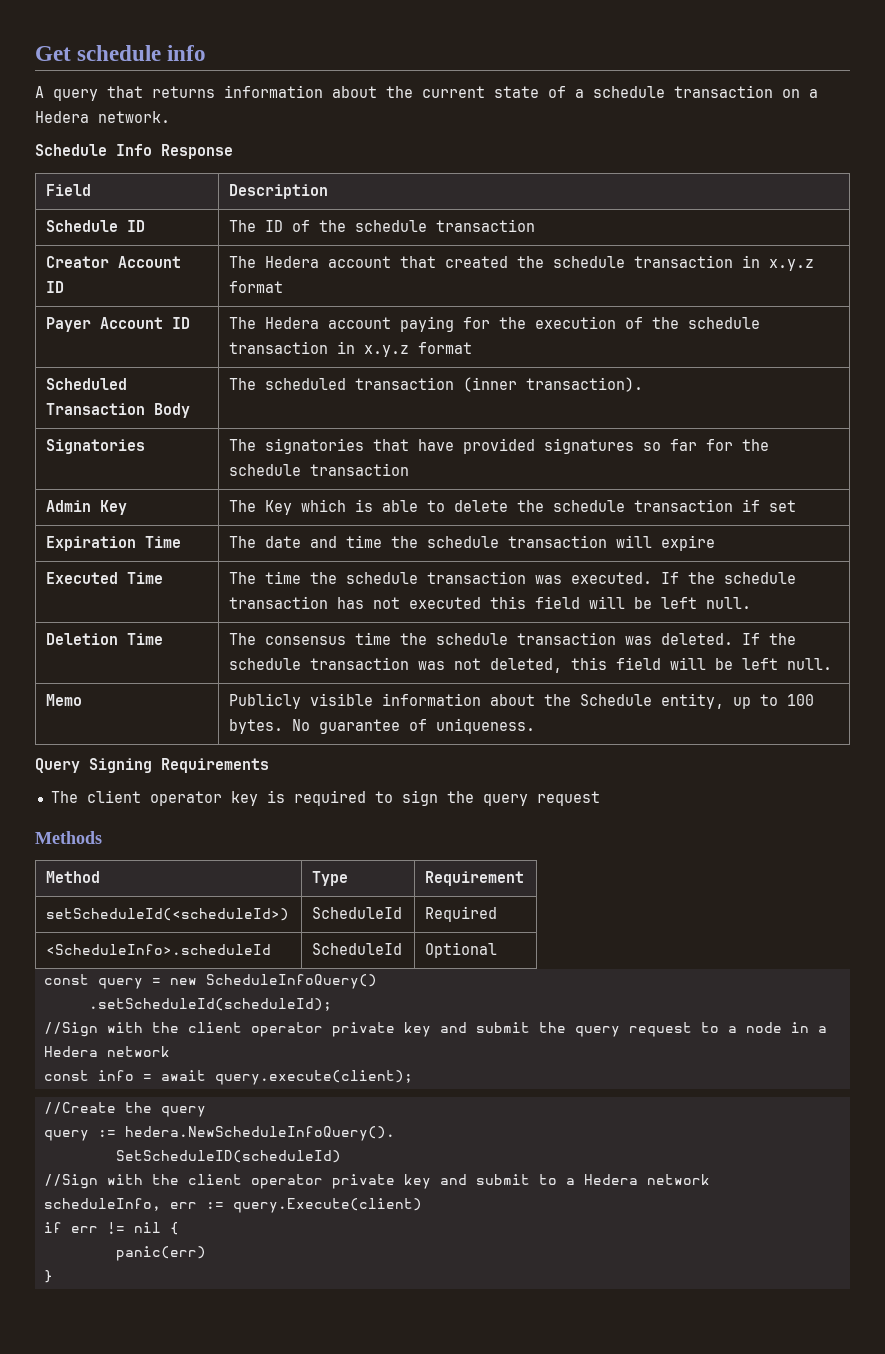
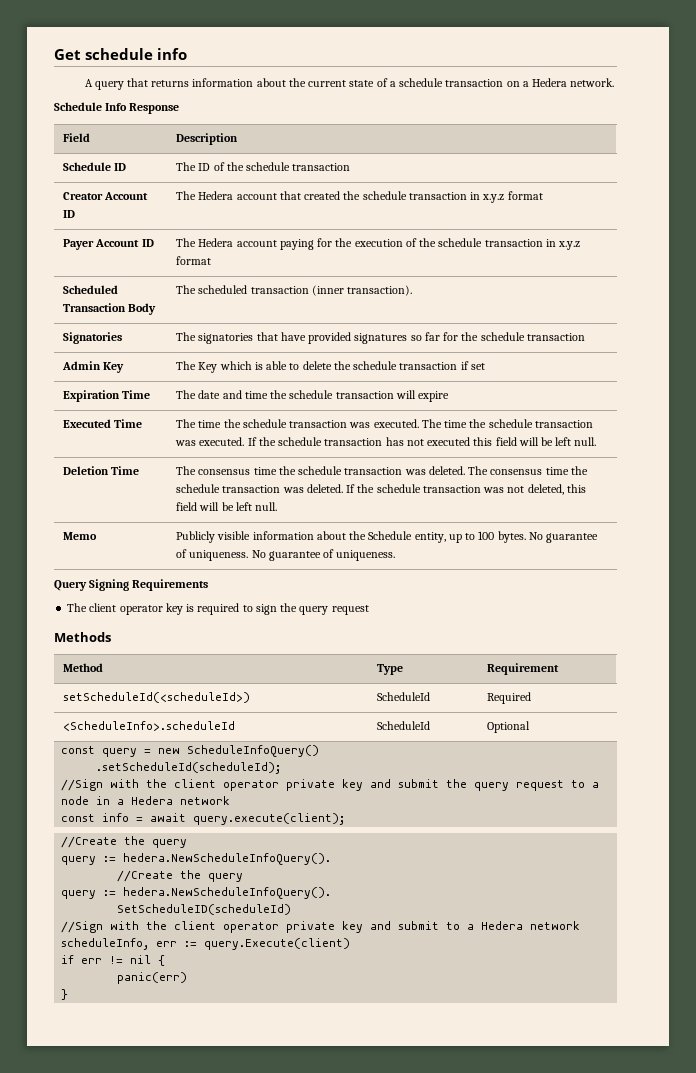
(653, 578) none -> [421,419,593,428] [175,437,245,446] The time the schedule transaction was executed.
(734, 639) none -> [468,466,588,475] [176,484,343,493] The consensus time the schedule transaction was deleted.
(536, 726) none -> [251,549,396,561] No guarantee of uniqueness.
(395, 1133) none -> [117,870,244,882] [61,887,332,899] // //Create the query // query := hedera.NewScheduleInfoQuery().

